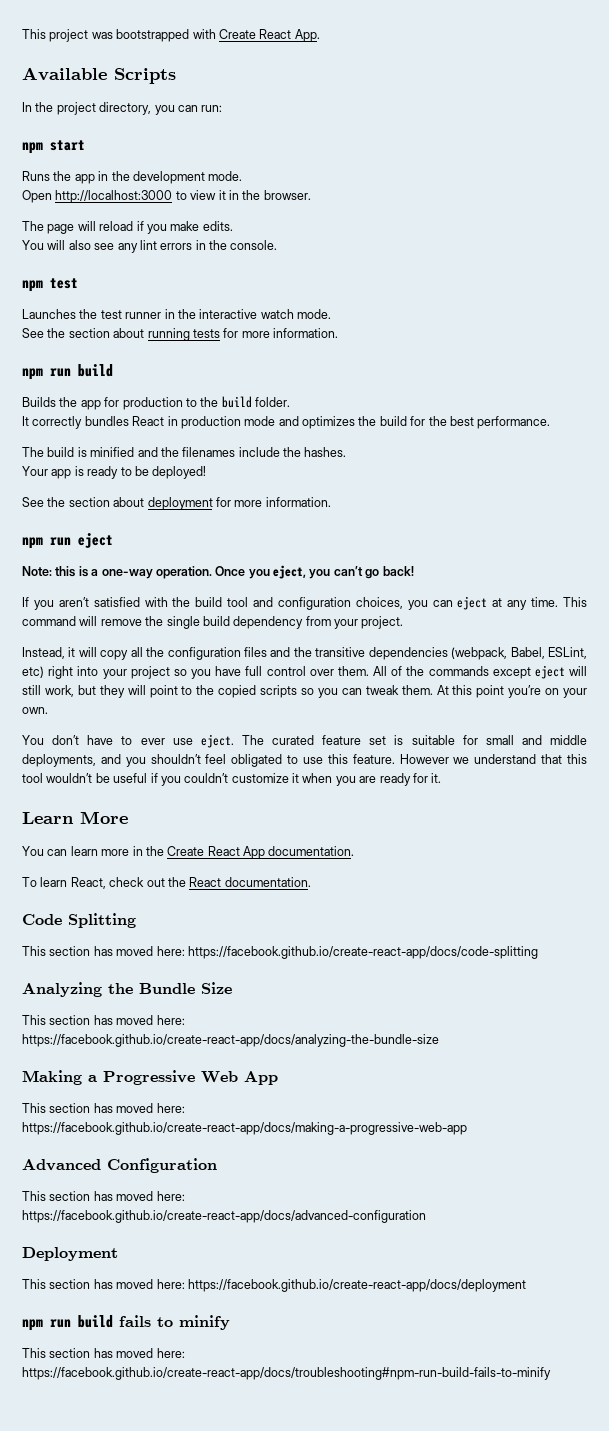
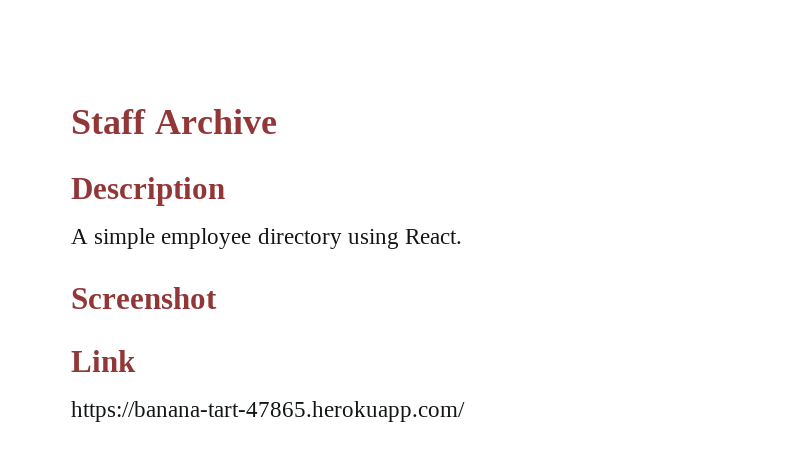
[22,29,320,42] [22,67,176,84] [22,102,223,115] [22,140,85,154] [22,171,243,184] [22,190,311,203] [22,221,233,234] [22,240,278,253] [22,278,78,292] [22,309,331,319] [22,328,338,341] [22,364,113,380] [22,396,290,410] [22,416,551,429] [22,447,347,457] [22,466,207,479] [22,497,331,510] [22,533,113,549] [22,565,414,579] [22,596,587,610] [22,616,404,629] [22,647,588,660] [22,665,588,679] [22,685,587,698] [22,707,48,714] [22,734,587,748] [22,754,587,767] [22,773,442,786] [22,811,128,824] [22,846,355,859] [22,877,311,889] [22,913,136,928] [22,946,538,959] [22,982,232,997] [22,1015,185,1025] [22,1034,439,1047] [22,1070,278,1085] [22,1103,185,1113] [22,1122,467,1135] [22,1158,217,1173] [22,1191,185,1201] [22,1210,426,1223] [22,1247,118,1261] [22,1279,526,1292] [22,1315,230,1331] [22,1348,185,1358] [22,1367,551,1380] This project was bootstrapped with Create React App. // Available Scripts // In the project directory, you can run: // npm start // Runs the app in the development mode. // Open http://localhost:3000 to view it in the browser. // The page will reload if you make edits. // You will also see any lint errors in the console. // npm test // Launches the test runner in the interactive watch mode. // See the section about running tests for more information. // npm run build // Builds the app for production to the build folder. // It correctly bundles React in production mode and optimizes the build for the best performance. // The build is minified and the filenames include the hashes. // Your app is ready to be deployed! // See the section about deployment for more information. // npm run eject // Note: this is a one-way operation. Once you eject, you can’t go back! // If you aren’t satisfied with the build tool and configuration choices, you can eject at any time. This command will remove the single build dependency from your project. // Instead, it will copy all the configuration files and the transitive dependencies (webpack, Babel, ESLint, etc) right into your project so you have full control over them. All of the commands except eject will still work, but they will point to the copied scripts so you can tweak them. At this point you’re on your own. // You don’t have to ever use eject. The curated feature set is suitable for small and middle deployments, and you shouldn’t feel obligated to use this feature. However we understand that this tool wouldn’t be useful if you couldn’t customize it when you are ready for it. // Learn More // You can learn more in the Create React App documentation. // To learn React, check out the React documentation. // Code Splitting // This section has moved here: https://facebook.github.io/create-react-app/docs/code-splitting // Analyzing the Bundle Size // This section has moved here: https://facebook.github.io/create-react-app/docs/analyzing-the-bundle-size // Making a Progressive Web App // This section has moved here: https://facebook.github.io/create-react-app/docs/making-a-progressive-web-app // Advanced Configuration // This section has moved here: https://facebook.github.io/create-react-app/docs/advanced-configuration // Deployment // This section has moved here: https://facebook.github.io/create-react-app/docs/deployment // npm run build fails to minify // This section has moved here: https://facebook.github.io/create-react-app/docs/troubleshooting#npm-run-build-fails-to-minify -> [71,109,277,134] [71,177,225,206] [71,228,463,249] [71,287,217,309] [71,350,136,372] [71,401,465,422] Staff Archive // Description // A simple employee directory using React. // Screenshot // Link // https://banana-tart-47865.herokuapp.com/

